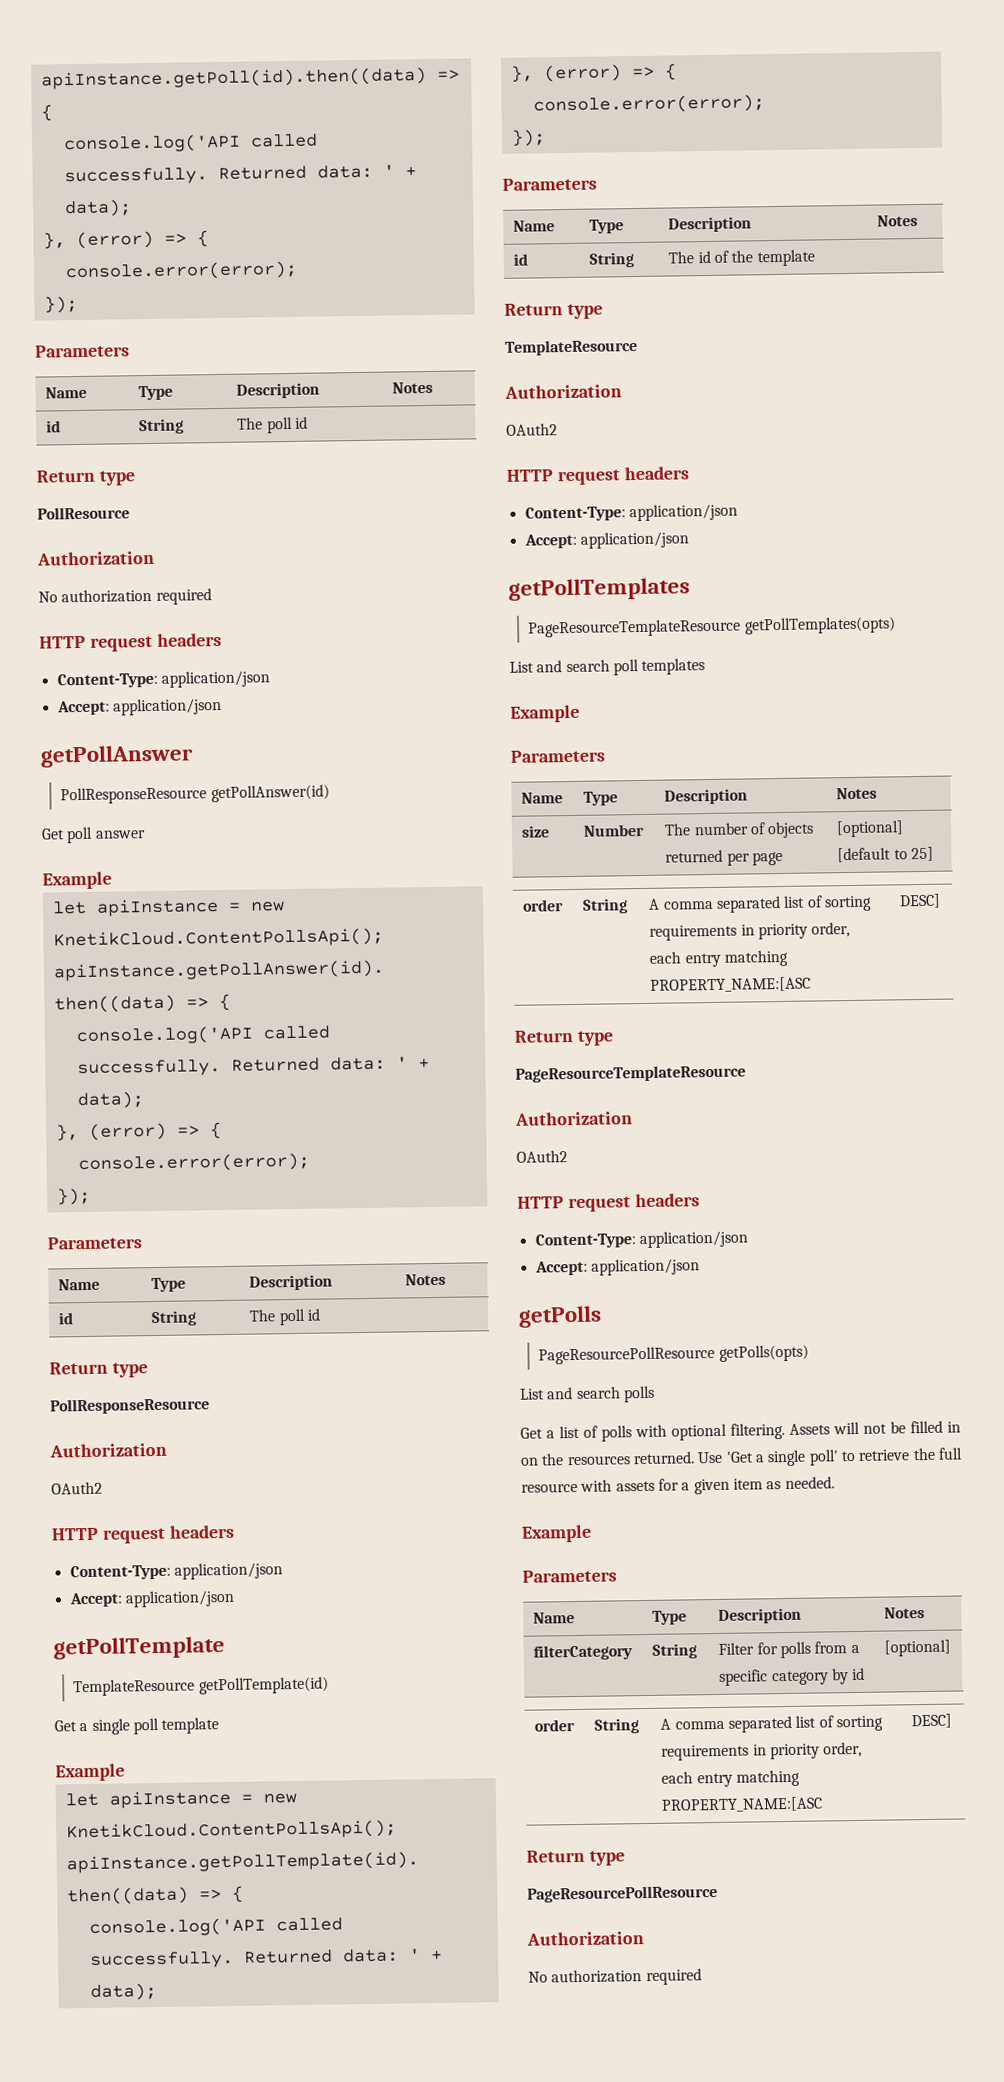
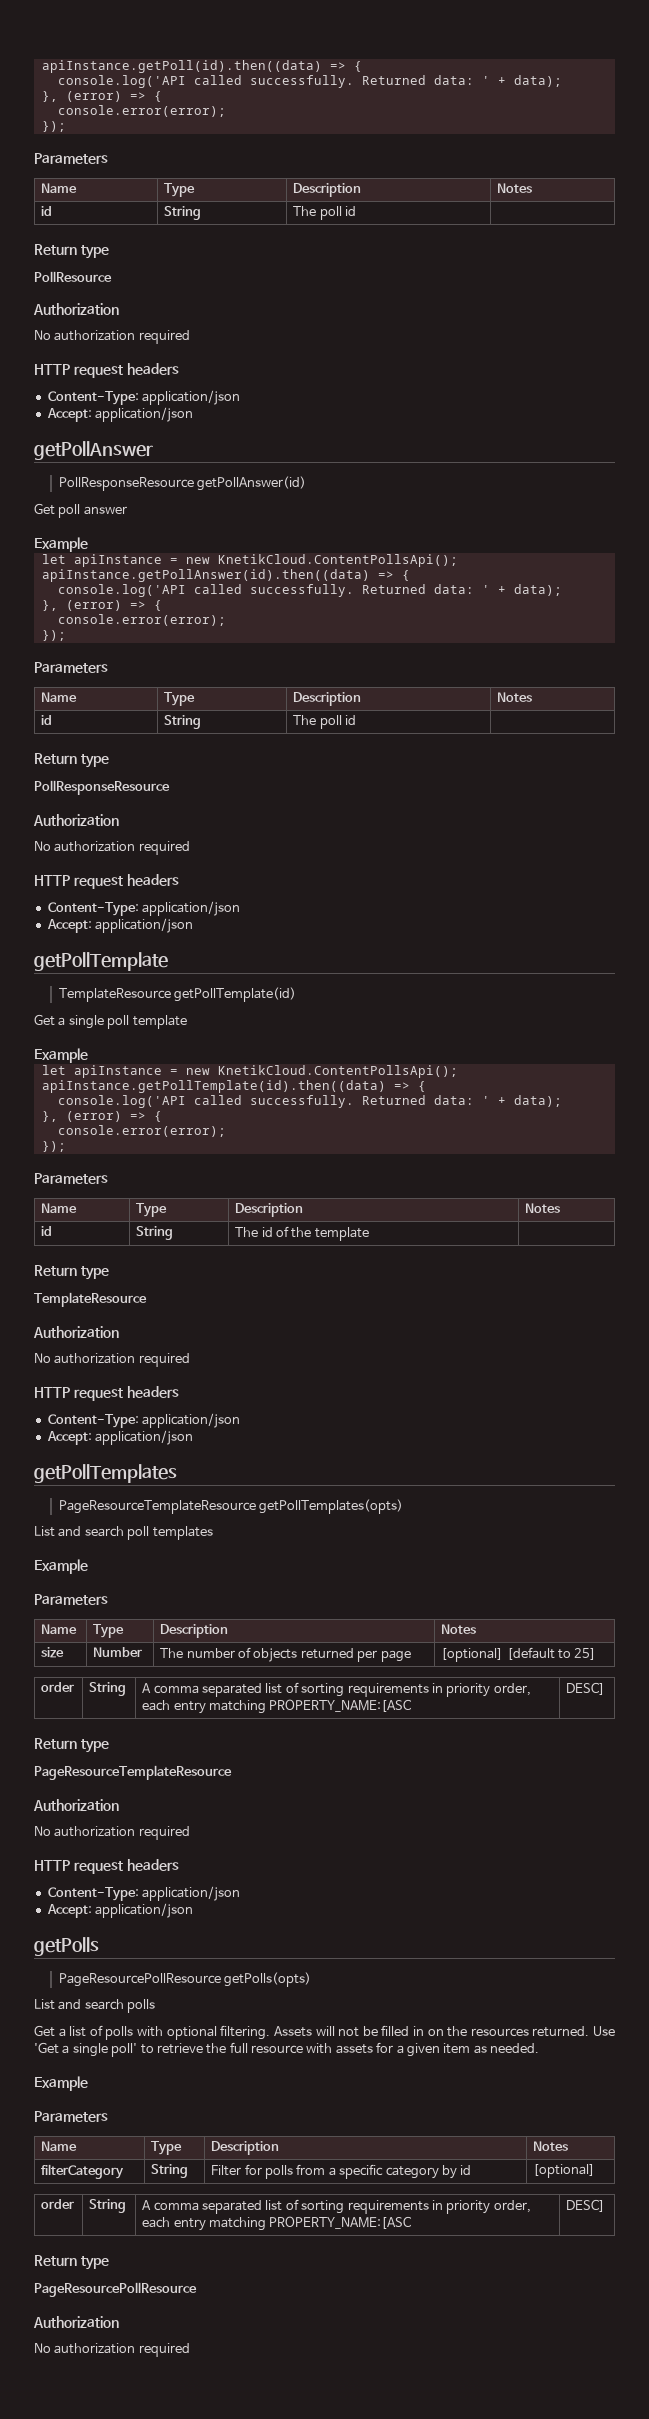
[51,1481,103,1495] OAuth2 -> [34,841,190,855] No authorization required
[506,423,558,436] OAuth2 -> [34,1353,190,1367] No authorization required
[516,1150,568,1163] OAuth2 -> [34,1826,190,1840] No authorization required

